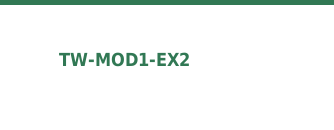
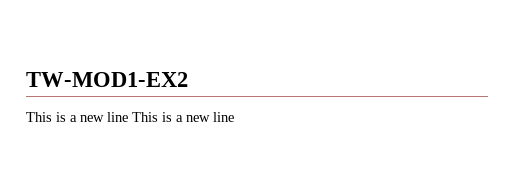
(190, 59) none -> [26,112,234,122] // This is a new line This is a new line

